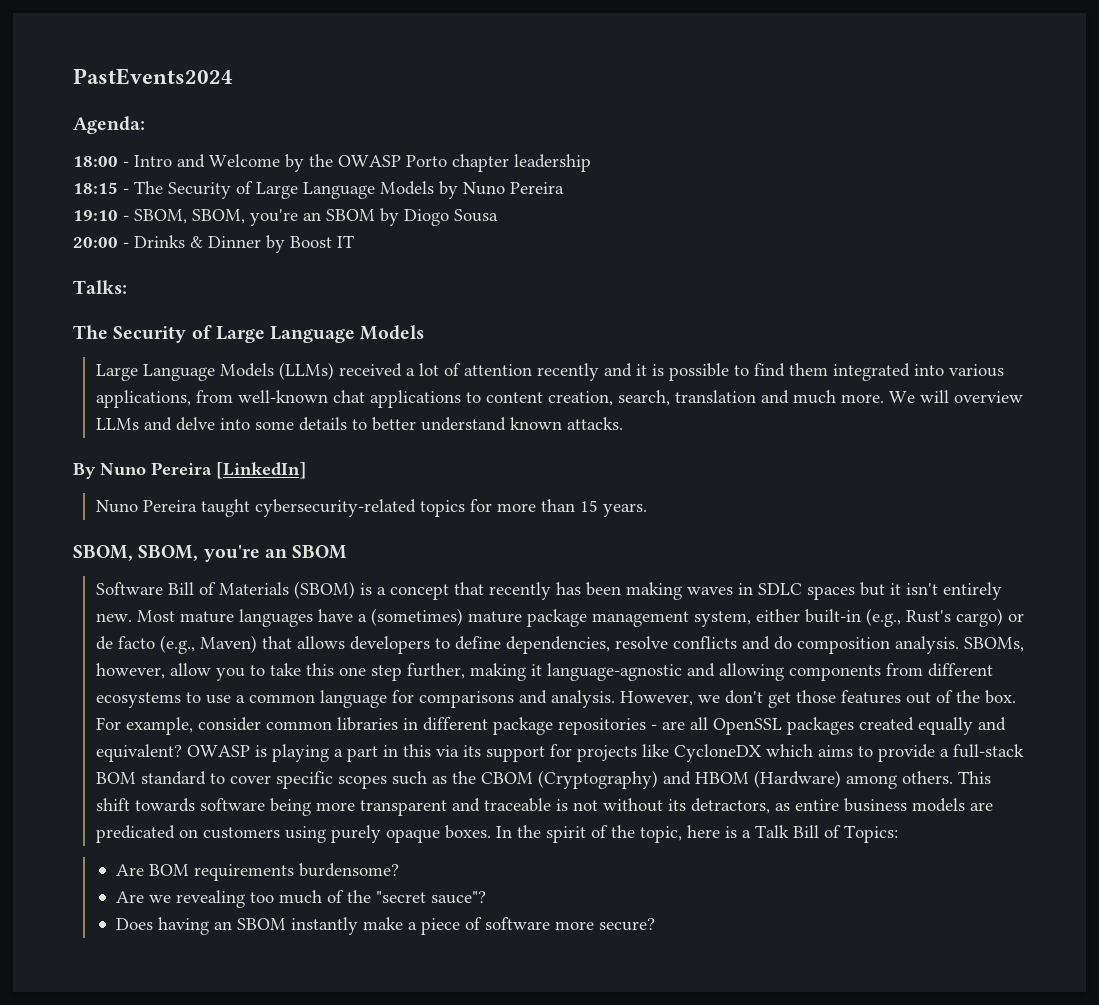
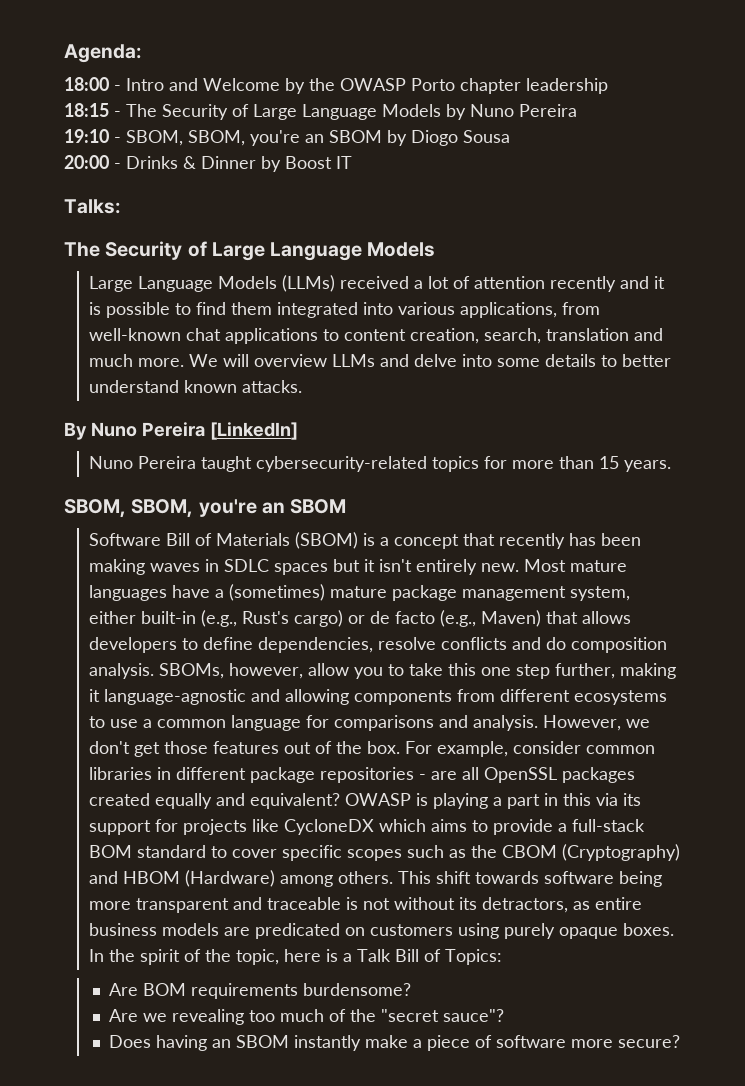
[73,68,233,85] PastEvents2024 // -> (64, 53) none

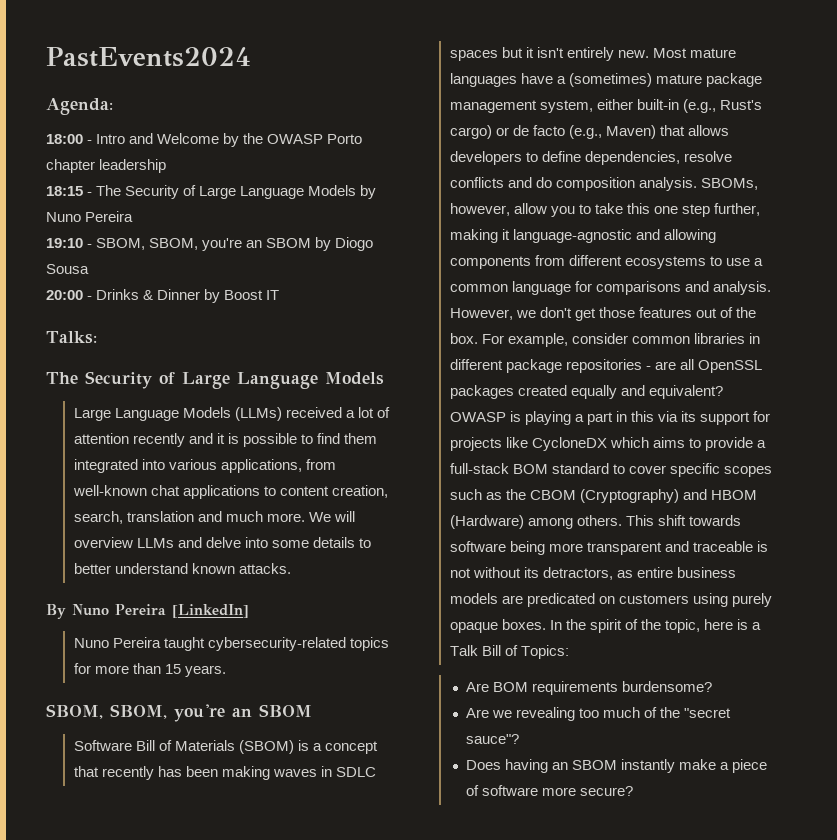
(64, 53) none -> [46,47,251,67] PastEvents2024 //

